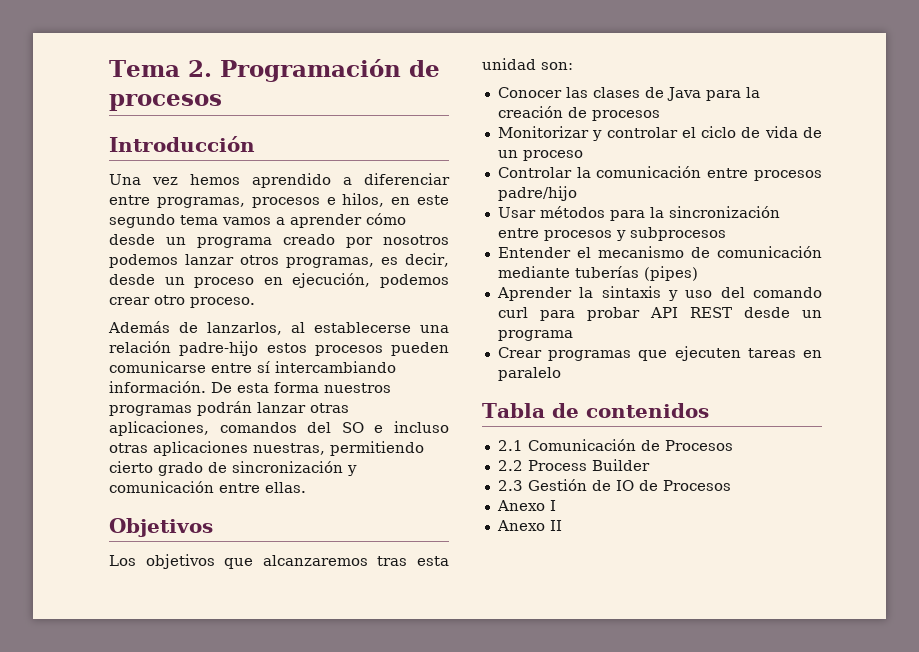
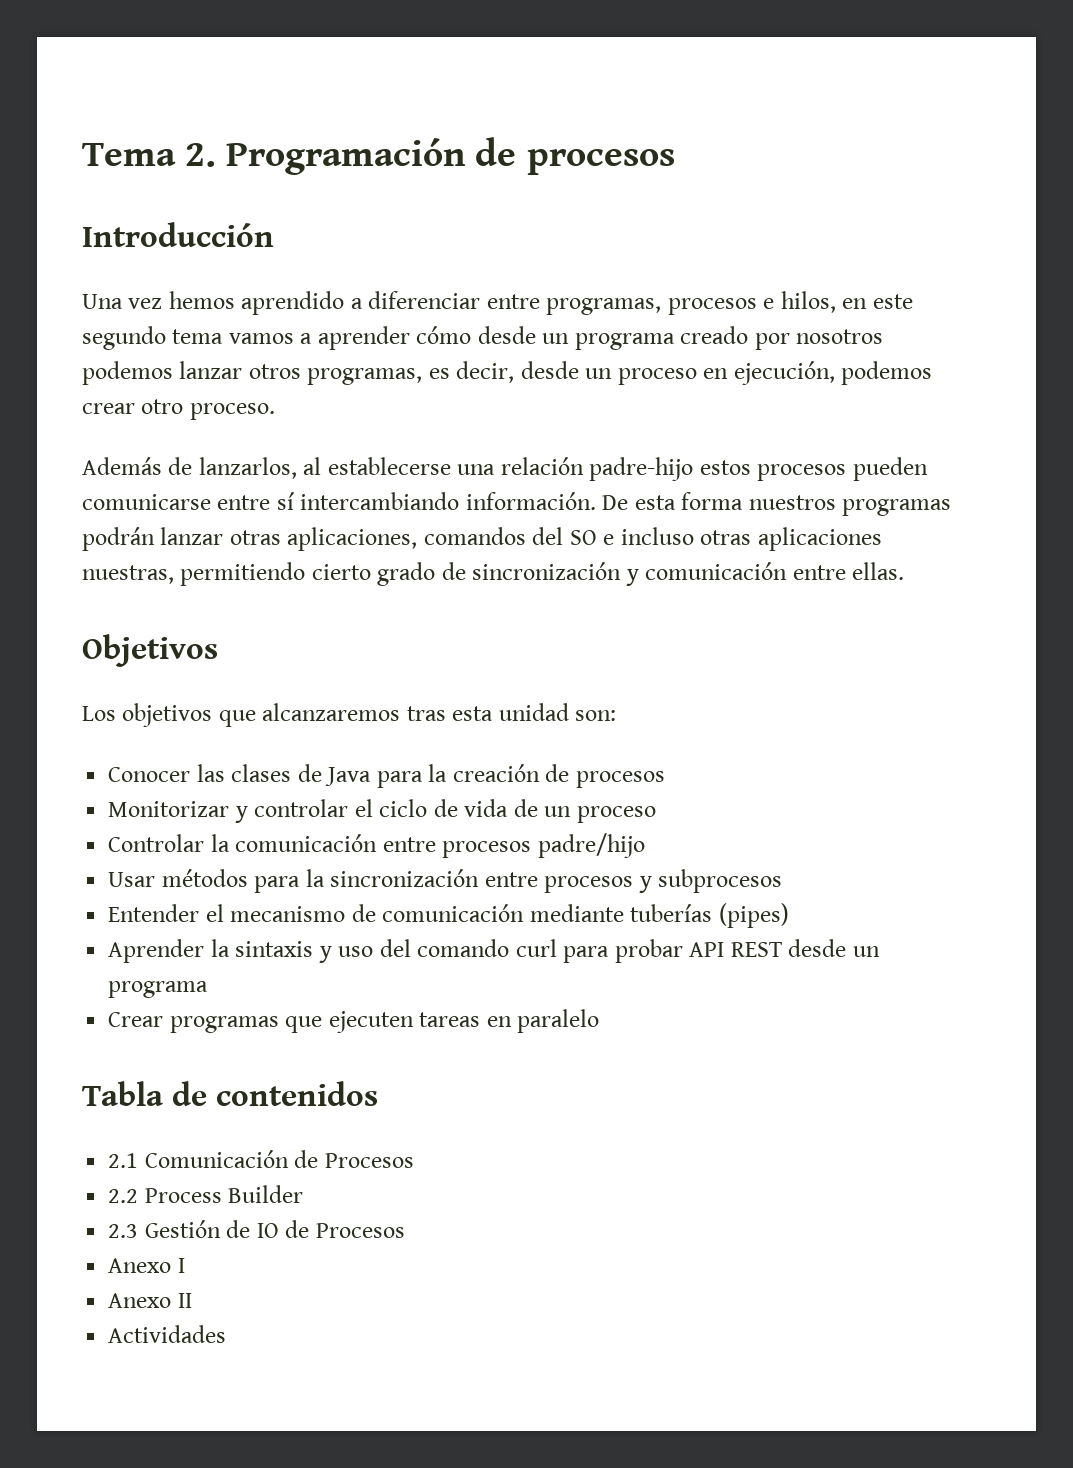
(562, 525) none -> [108,1325,227,1343] // Actividades

